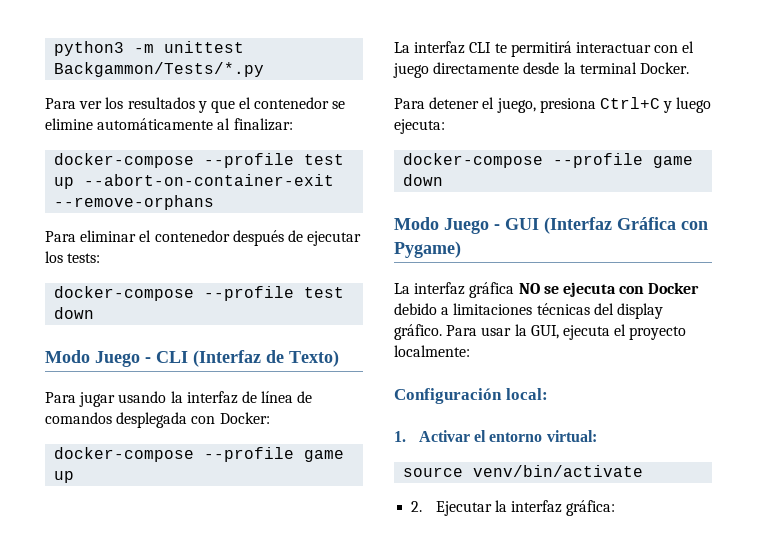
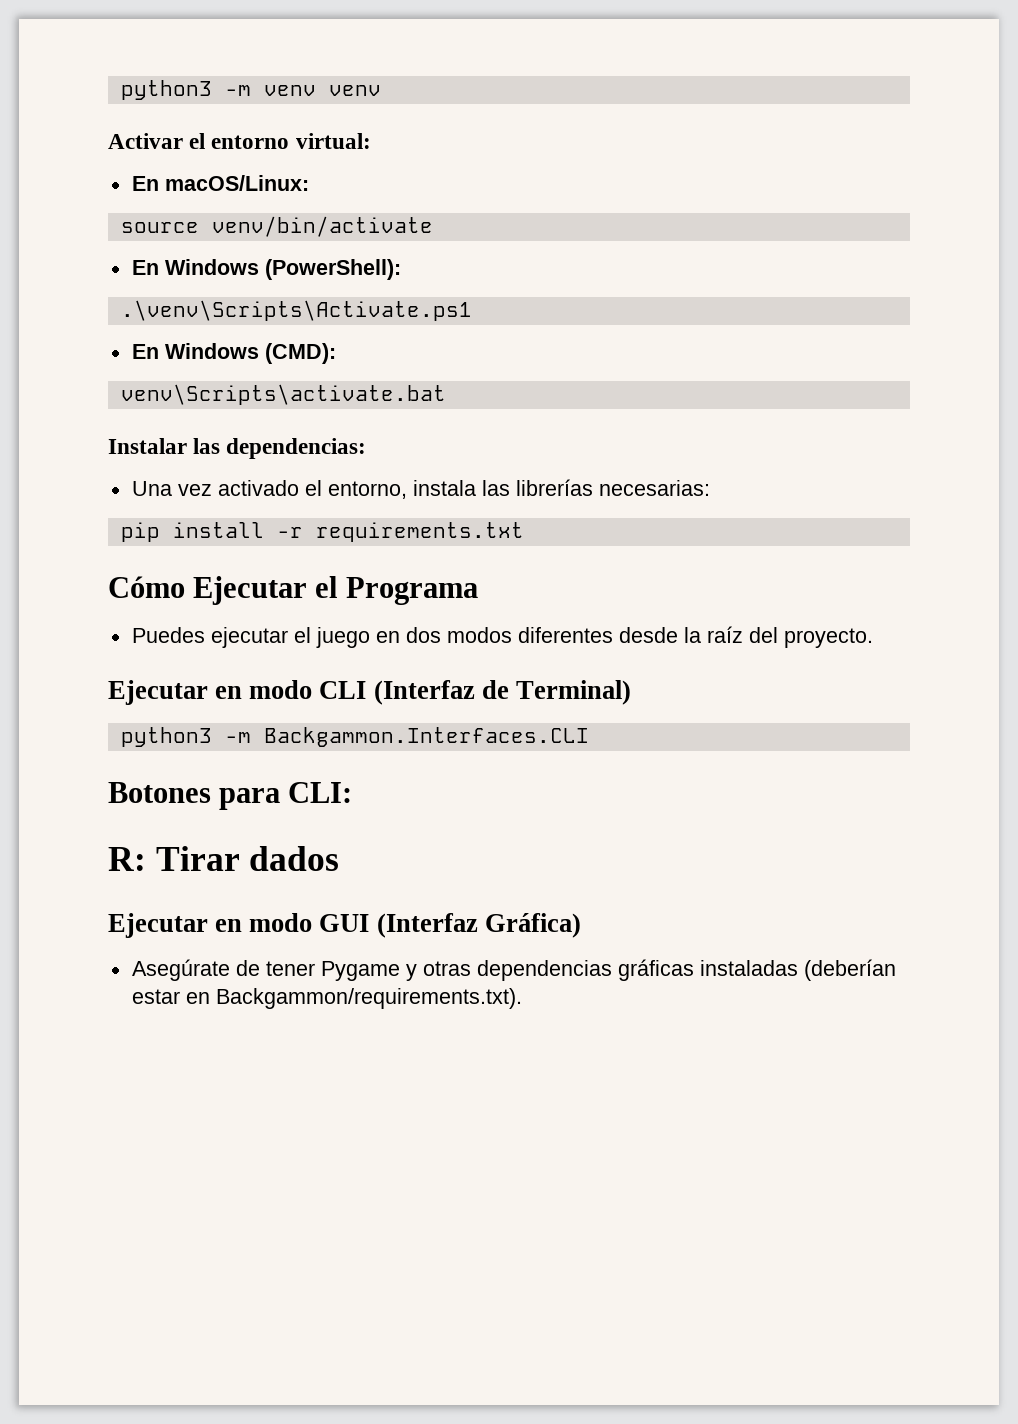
[54,41,245,56] [54,62,265,77] [45,97,346,113] [45,118,293,131] [54,153,345,168] [54,174,335,189] [54,195,215,210] [45,230,362,246] [45,251,101,263] [54,286,345,301] [54,307,95,319] [45,350,339,367] [45,391,313,407] [45,412,270,428] [54,447,345,462] [54,471,75,483] [394,41,695,57] [393,62,689,78] [394,97,712,113] [394,119,445,134] [403,153,694,168] [403,174,444,186] [394,217,708,234] [394,241,461,258] [394,282,700,298] [394,303,663,319] [394,324,687,340] [394,345,470,357] [394,388,548,404] [394,431,406,442] python3 -m unittest Backgammon/Tests/*.py // Para ver los resultados y que el contenedor se elimine automáticamente al finalizar: // docker-compose --profile test up --abort-on-container-exit --remove-orphans // Para eliminar el contenedor después de ejecutar los tests: // docker-compose --profile test down // Modo Juego - CLI (Interfaz de Texto) // Para jugar usando la interfaz de línea de comandos desplegada con Docker: // docker-compose --profile game up // La interfaz CLI te permitirá interactuar con el juego directamente desde la terminal Docker. // Para detener el juego, presiona Ctrl+C y luego ejecuta: // docker-compose --profile game down // Modo Juego - GUI (Interfaz Gráfica con Pygame) // La interfaz gráfica NO se ejecuta con Docker debido a limitaciones técnicas del display gráfico. Para usar la GUI, ejecuta el proyecto localmente: // Configuración local: // 1. -> [120,80,381,100] python3 -m venv venv //
(597, 436) none -> [131,175,309,191] // En macOS/Linux:
[411,500,616,516] 2. Ejecutar la interfaz gráfica: -> [131,259,401,280] [120,300,472,321] [131,343,336,364] [120,384,446,405] [108,438,367,459] [131,479,710,499] [120,522,524,542] [108,576,478,605] [131,626,873,648] [108,680,631,705] [120,727,589,747] [108,782,353,810] [108,846,340,871] [108,913,581,938] [131,959,896,981] [131,988,522,1009] En Windows (PowerShell): // .\venv\Scripts\Activate.ps1 // En Windows (CMD): // venv\Scripts\activate.bat // Instalar las dependencias: // Una vez activado el entorno, instala las librerías necesarias: // pip install -r requirements.txt // Cómo Ejecutar el Programa // Puedes ejecutar el juego en dos modos diferentes desde la raíz del proyecto. // Ejecutar en modo CLI (Interfaz de Terminal) // python3 -m Backgammon.Interfaces.CLI // Botones para CLI: // R: Tirar dados // Ejecutar en modo GUI (Interfaz Gráfica) // Asegúrate de tener Pygame y otras dependencias gráficas instaladas (deberían estar en Backgammon/requirements.txt).

